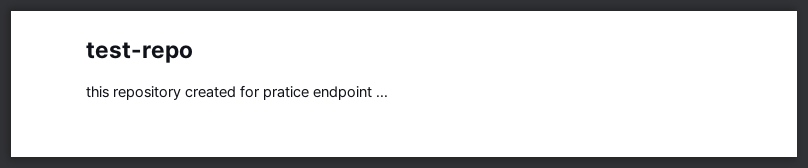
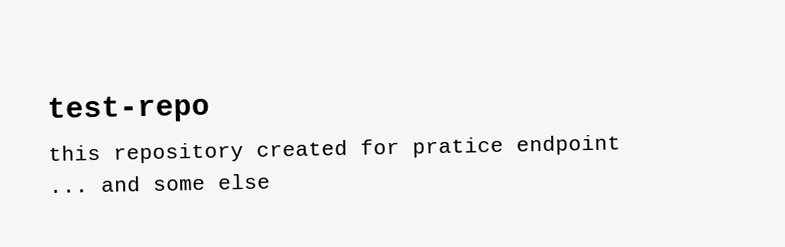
(389, 96) none -> [101,173,271,192] and some else

